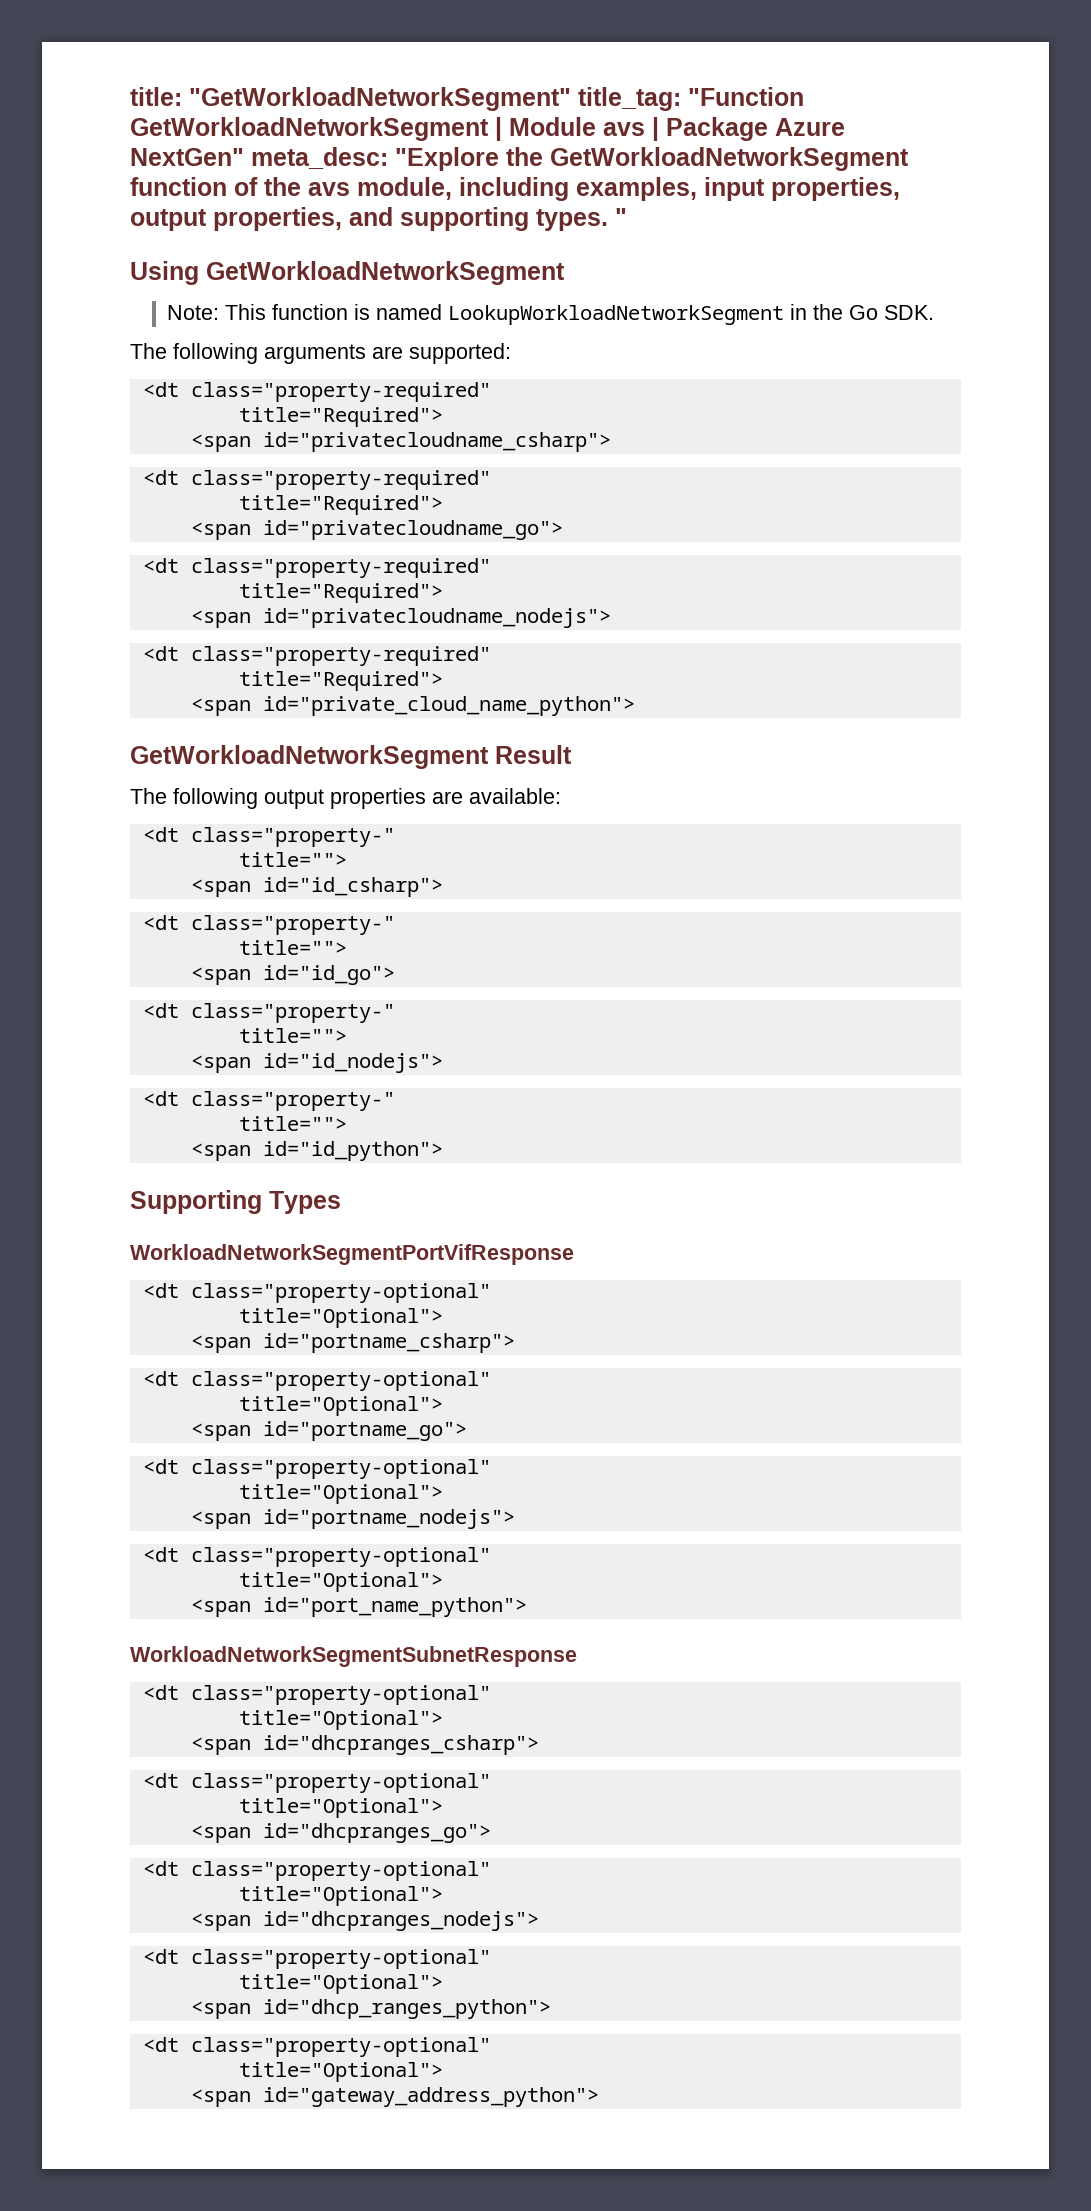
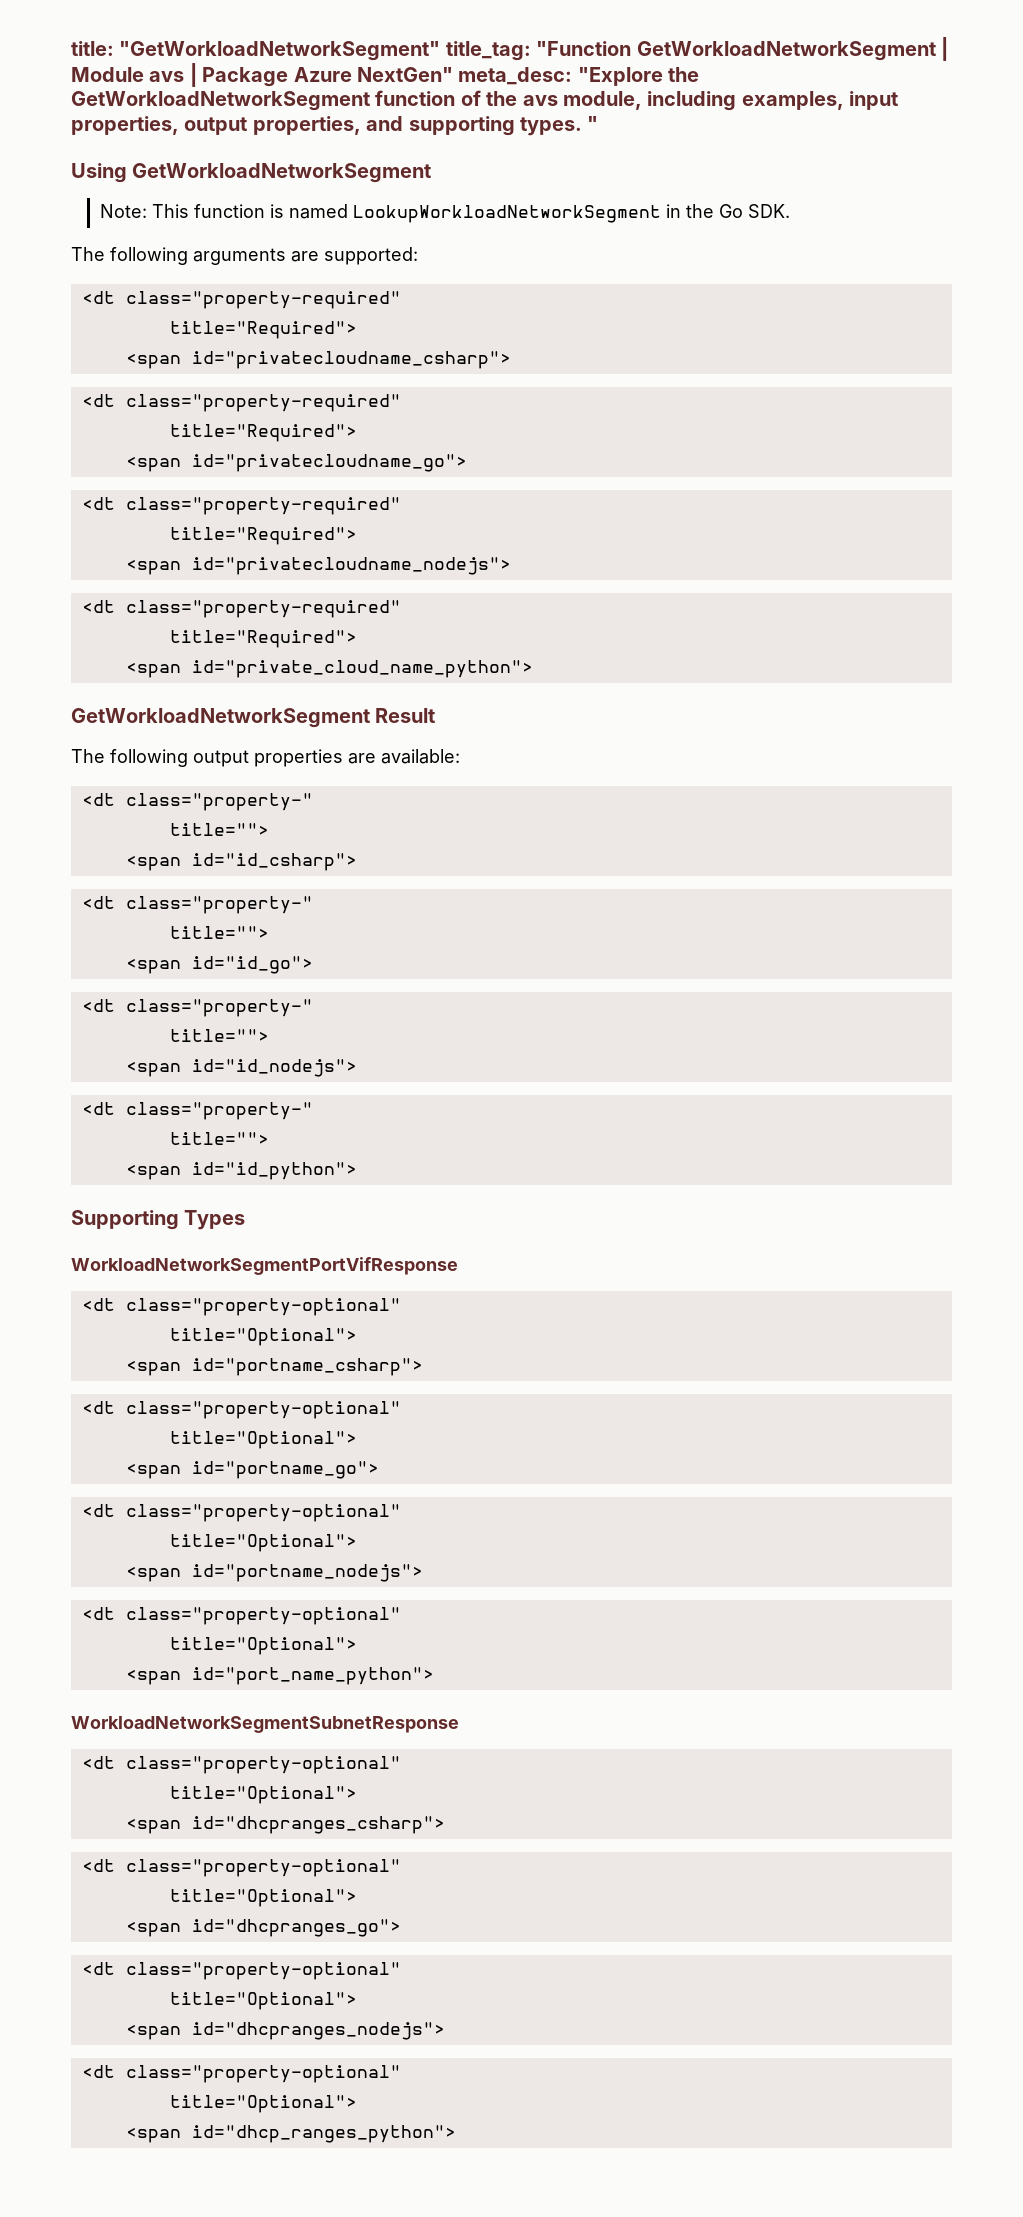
[142,2037,491,2057] [238,2062,443,2082] [190,2087,599,2107] // <dt class="property-optional" // title="Optional"> // <span id="gateway_address_python"> -> (456, 2134) none

